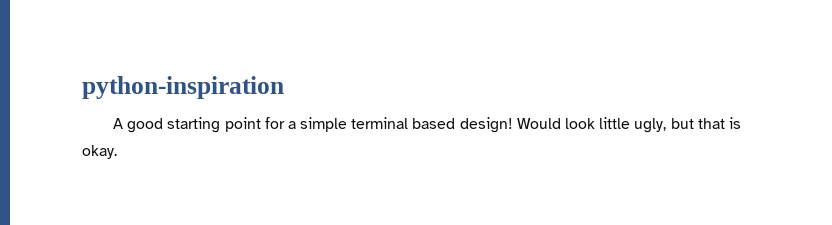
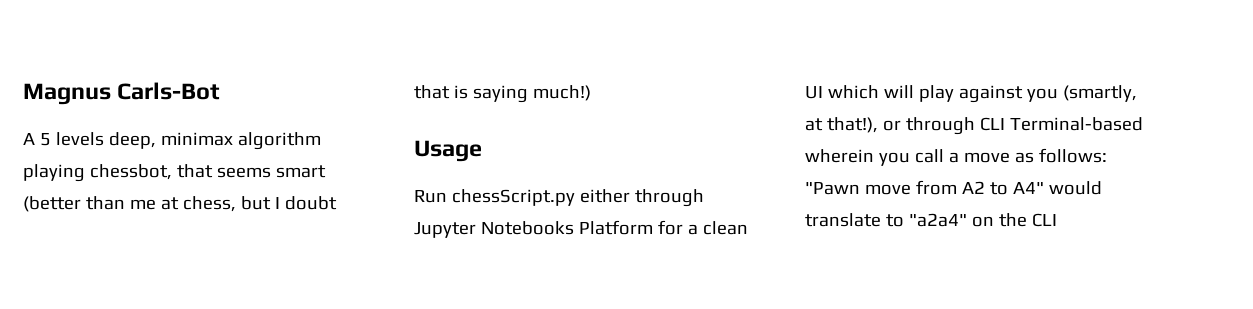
[82,76,284,99] python-inspiration -> [23,82,221,105] Magnus Carls-Bot
[127,117,741,133] [82,145,117,159] good starting point for a simple terminal based design! Would look little ugly, but that is okay. -> [39,132,321,150] [23,164,326,182] [23,196,337,212] [414,85,591,103] [414,140,482,162] [414,189,704,207] [414,220,748,238] [805,85,1137,103] [805,117,1143,135] [805,148,1107,166] [805,180,1102,195] [805,213,1057,227] 5 levels deep, minimax algorithm playing chessbot, that seems smart (better than me at chess, but I doubt that is saying much!) // Usage // Run chessScript.py either through Jupyter Notebooks Platform for a clean UI which will play against you (smartly, at that!), or through CLI Terminal-based wherein you call a move as follows: "Pawn move from A2 to A4" would translate to "a2a4" on the CLI

